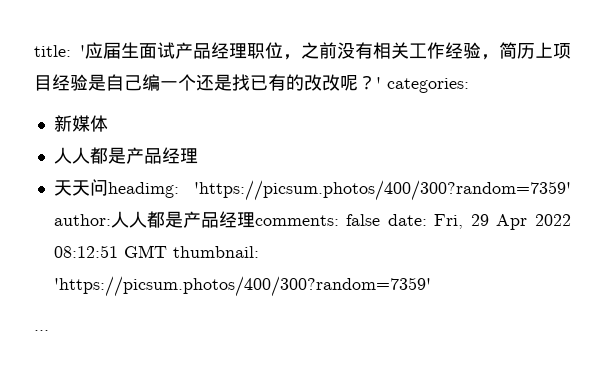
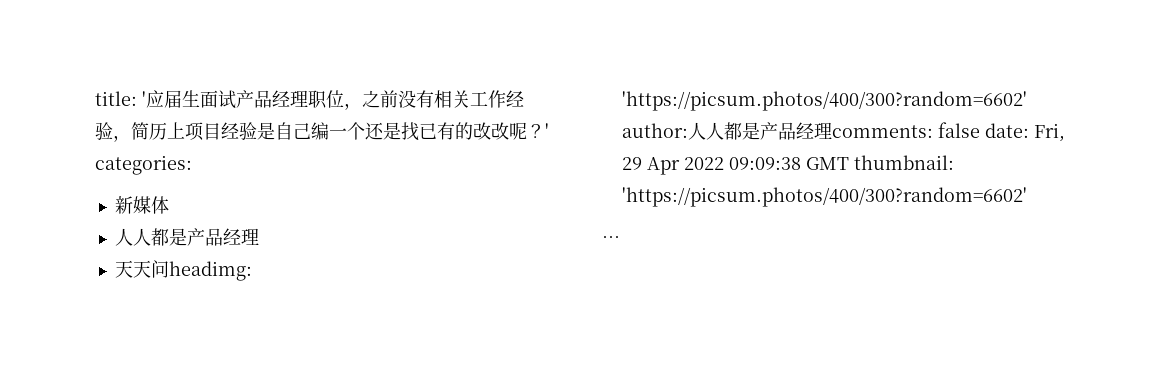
[194,180,571,201] 'https://picsum.photos/400/300?random=7359' -> [621,91,1027,111] 'https://picsum.photos/400/300?random=6602'
[53,245,118,258] 08:12:51 -> [728,157,801,170] 09:09:38
[53,276,431,297] 'https://picsum.photos/400/300?random=7359' -> [621,187,1027,207] 'https://picsum.photos/400/300?random=6602'

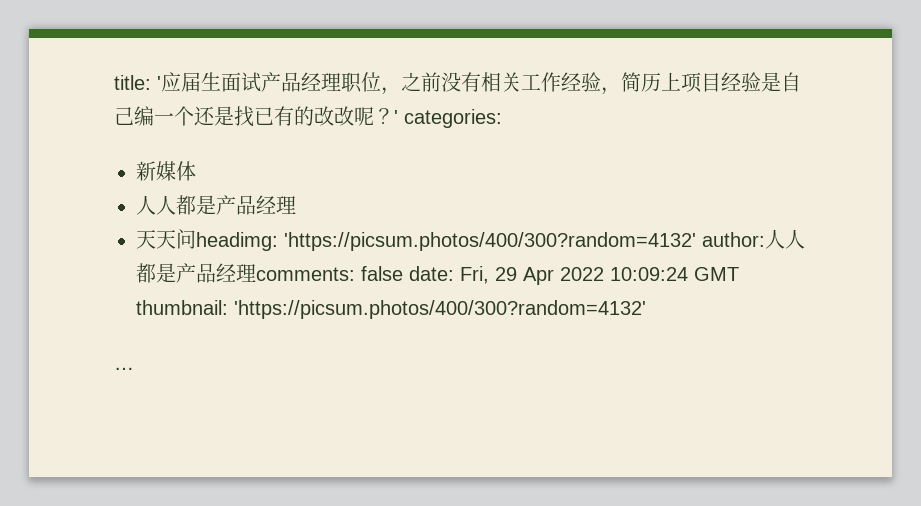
[621,91,1027,111] 'https://picsum.photos/400/300?random=6602' -> [284,232,696,251] 'https://picsum.photos/400/300?random=4132'
[728,157,801,170] 09:09:38 -> [610,267,688,281] 10:09:24
[621,187,1027,207] 'https://picsum.photos/400/300?random=6602' -> [234,300,646,319] 'https://picsum.photos/400/300?random=4132'

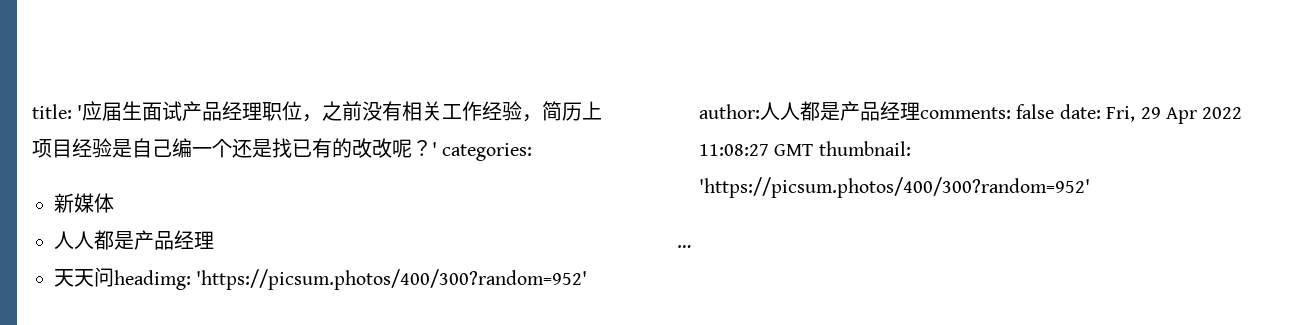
[284,232,696,251] 'https://picsum.photos/400/300?random=4132' -> [196,269,588,290] 'https://picsum.photos/400/300?random=952'
[610,267,688,281] 10:09:24 -> [699,144,769,156] 11:08:27
[234,300,646,319] 'https://picsum.photos/400/300?random=4132' -> [699,177,1090,198] 'https://picsum.photos/400/300?random=952'

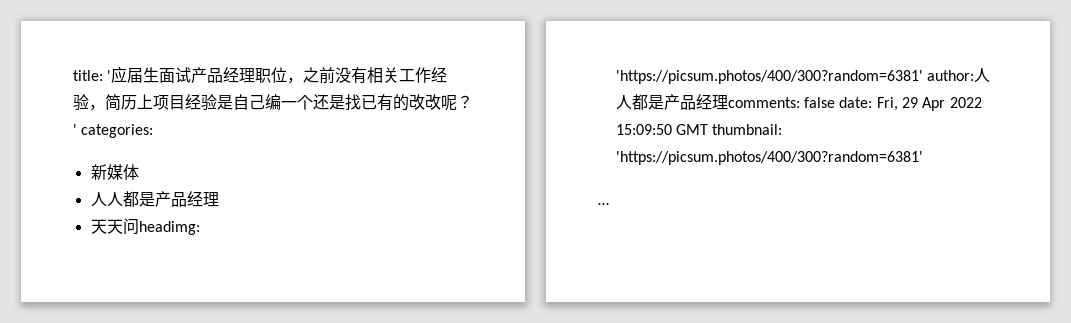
[196,269,588,290] 'https://picsum.photos/400/300?random=952' -> [615,70,923,84] 'https://picsum.photos/400/300?random=6381'
[699,144,769,156] 11:08:27 -> [615,124,672,135] 15:09:50
[699,177,1090,198] 'https://picsum.photos/400/300?random=952' -> [615,151,923,165] 'https://picsum.photos/400/300?random=6381'

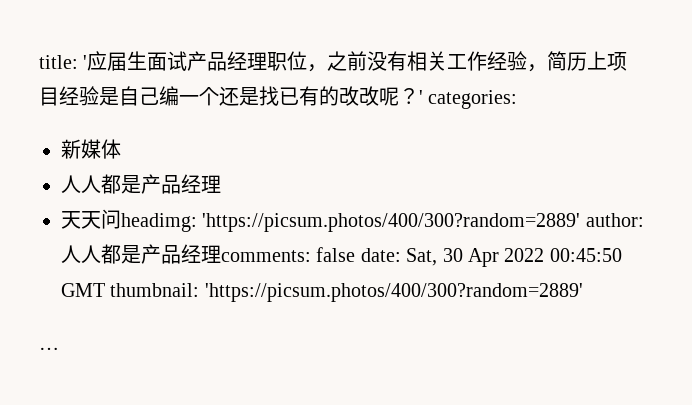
[615,70,923,84] 'https://picsum.photos/400/300?random=6381' -> [202,213,581,232] 'https://picsum.photos/400/300?random=2889'
[876,97,918,111] Fri, 29 -> [406,248,463,266] Sat, 30
[615,124,672,135] 15:09:50 -> [549,248,622,262] 00:45:50
[615,151,923,165] 'https://picsum.photos/400/300?random=6381' -> [204,283,583,302] 'https://picsum.photos/400/300?random=2889'

